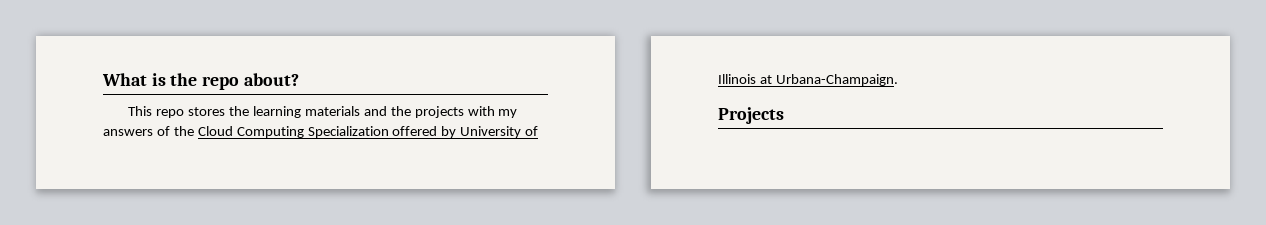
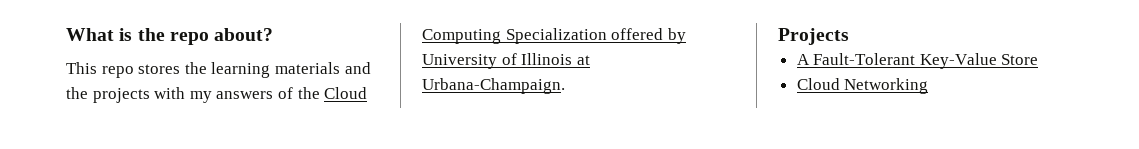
(784, 115) none -> [796,53,1039,69] [796,78,929,94] // A Fault-Tolerant Key-Value Store // Cloud Networking

